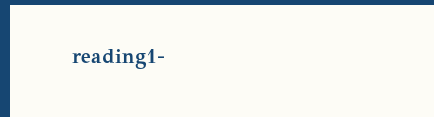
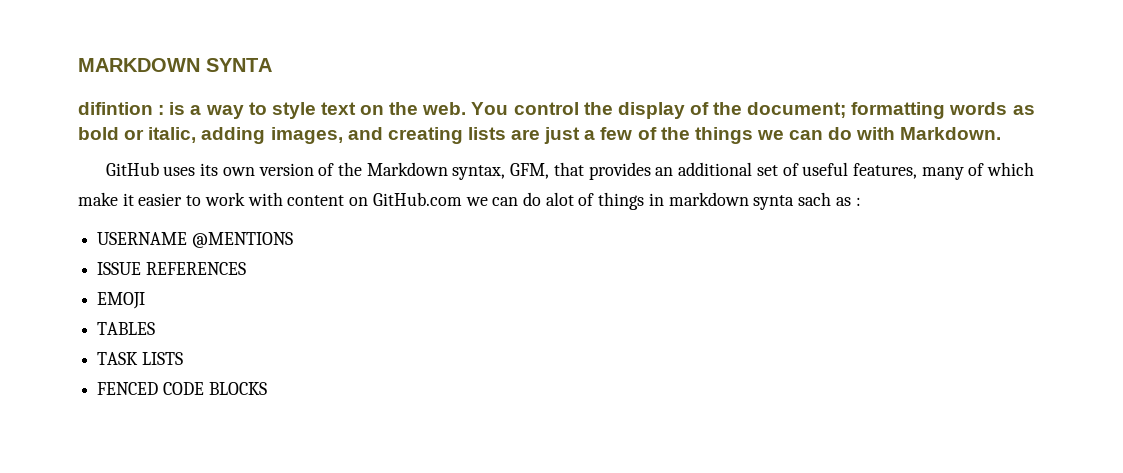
[72,49,165,69] reading1- -> [78,58,272,72] [78,102,1035,119] [78,127,1002,144] [105,162,1035,180] [78,192,861,210] [97,232,293,248] [97,262,246,275] [97,292,146,309] [97,322,156,335] [97,352,183,365] [97,382,267,395] MARKDOWN SYNTA // difintion : is a way to style text on the web. You control the display of the document; formatting words as bold or italic, adding images, and creating lists are just a few of the things we can do with Markdown. // GitHub uses its own version of the Markdown syntax, GFM, that provides an additional set of useful features, many of which make it easier to work with content on GitHub.com we can do alot of things in markdown synta sach as : // USERNAME @MENTIONS // ISSUE REFERENCES // EMOJI // TABLES // TASK LISTS // FENCED CODE BLOCKS

